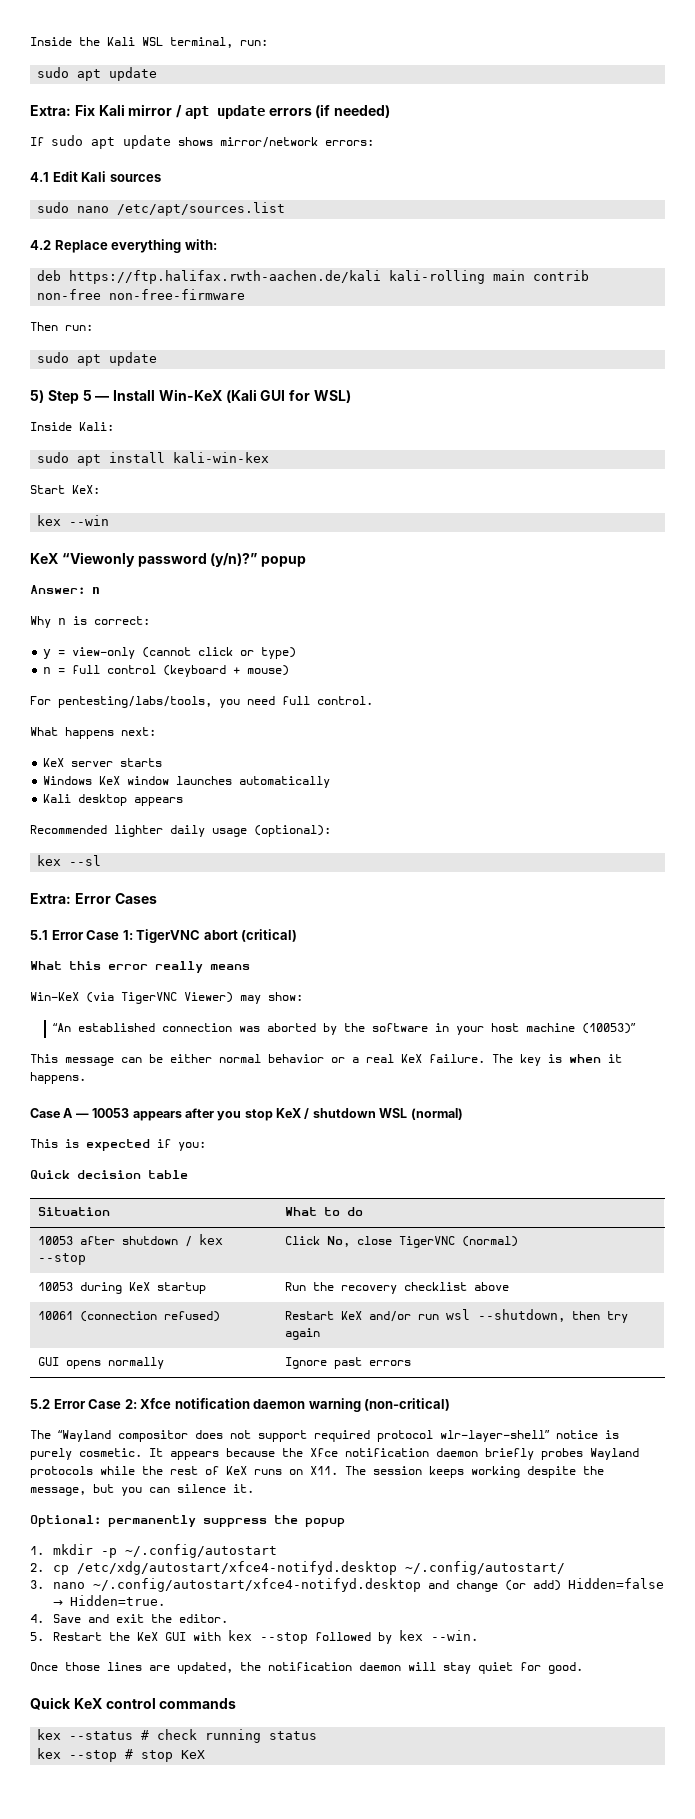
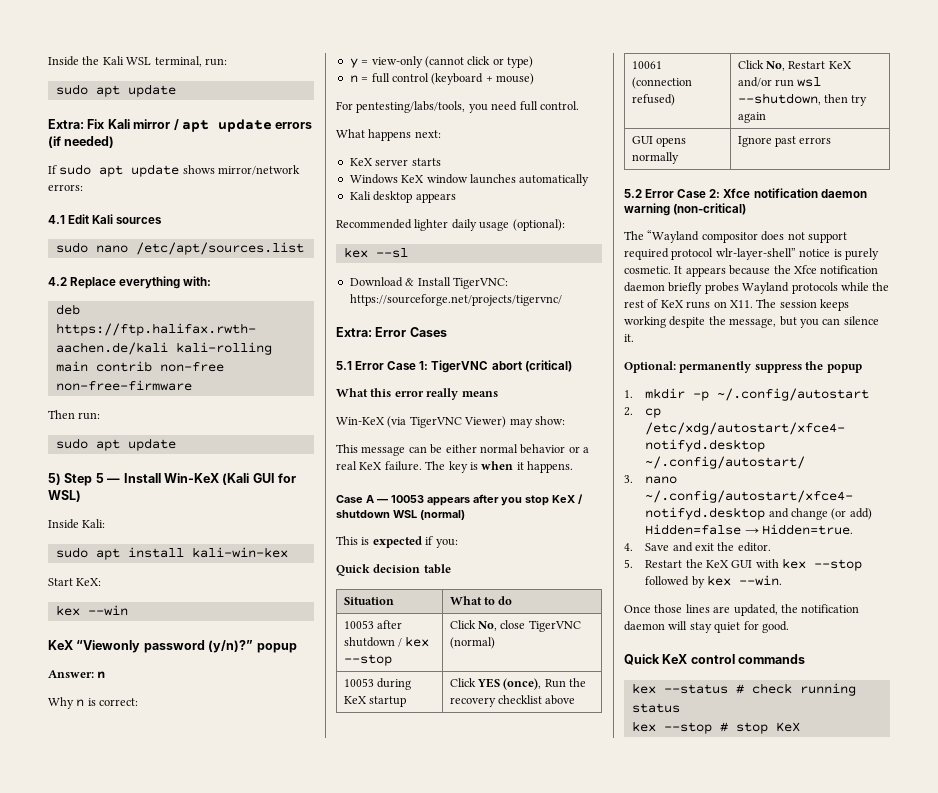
(102, 860) none -> [349,277,508,289] [349,294,562,306] // Download & Install TigerVNC: https://sourceforge.net/projects/tigervnc/
[52,1023,636,1035] // “An established connection was aborted by the software in your host machine (10053)” -> (565, 420) none
(207, 1288) none -> [449,678,542,690] Click YES (once),
(221, 1316) none -> [737,60,785,71] Click No,

